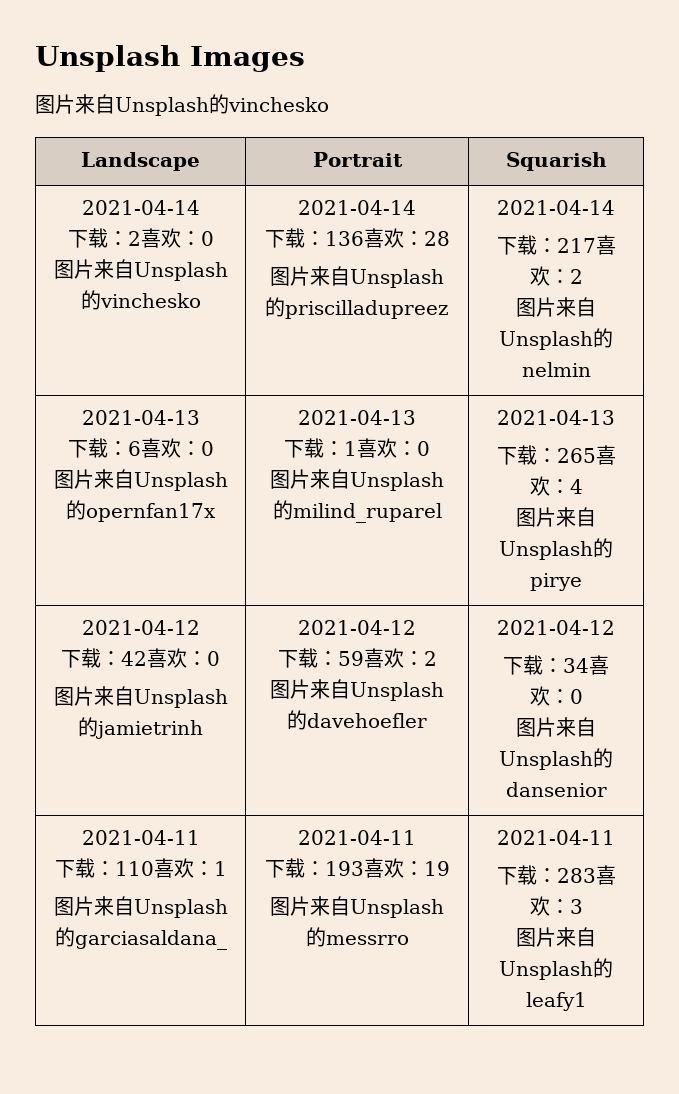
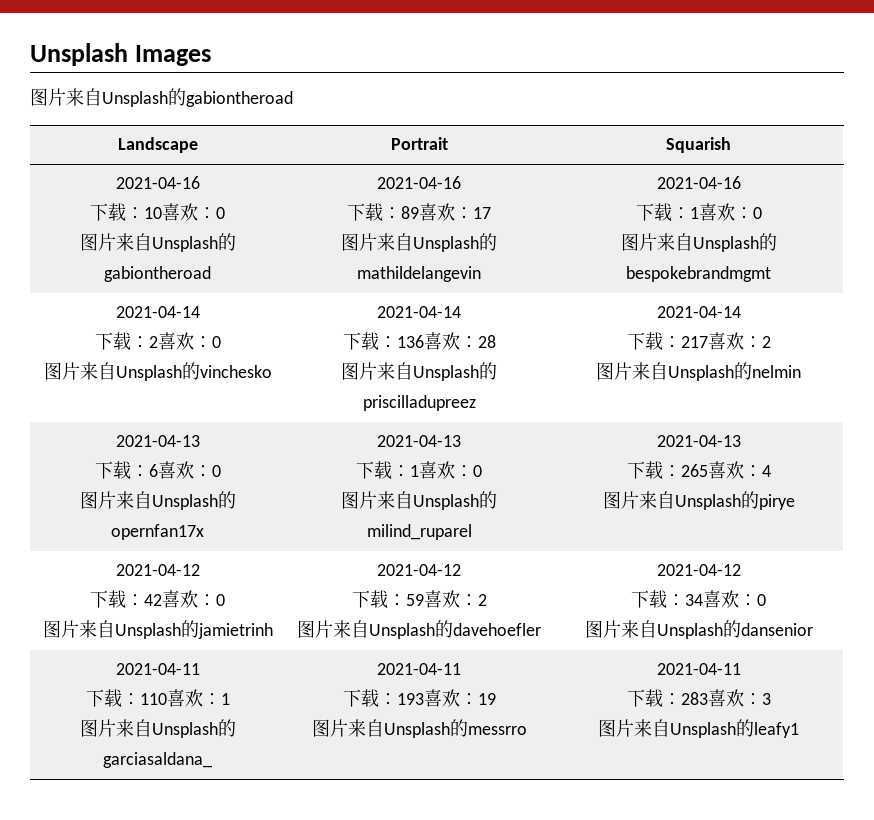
[228,97,329,112] vinchesko -> [186,91,293,107] gabiontheroad
(607, 161) none -> [115,176,200,189] [90,203,226,221] [79,233,236,252] [104,266,211,282] [377,176,461,189] [347,203,491,221] [341,233,497,252] [357,266,481,282] [656,176,741,189] [635,203,762,221] [620,233,777,252] [626,266,771,282] // 2021-04-16 // 下载：10喜欢：0 // 图片来自Unsplash的gabiontheroad | 2021-04-16 // 下载：89喜欢：17 // 图片来自Unsplash的mathildelangevin | 2021-04-16 // 下载：1喜欢：0 // 图片来自Unsplash的bespokebrandmgmt

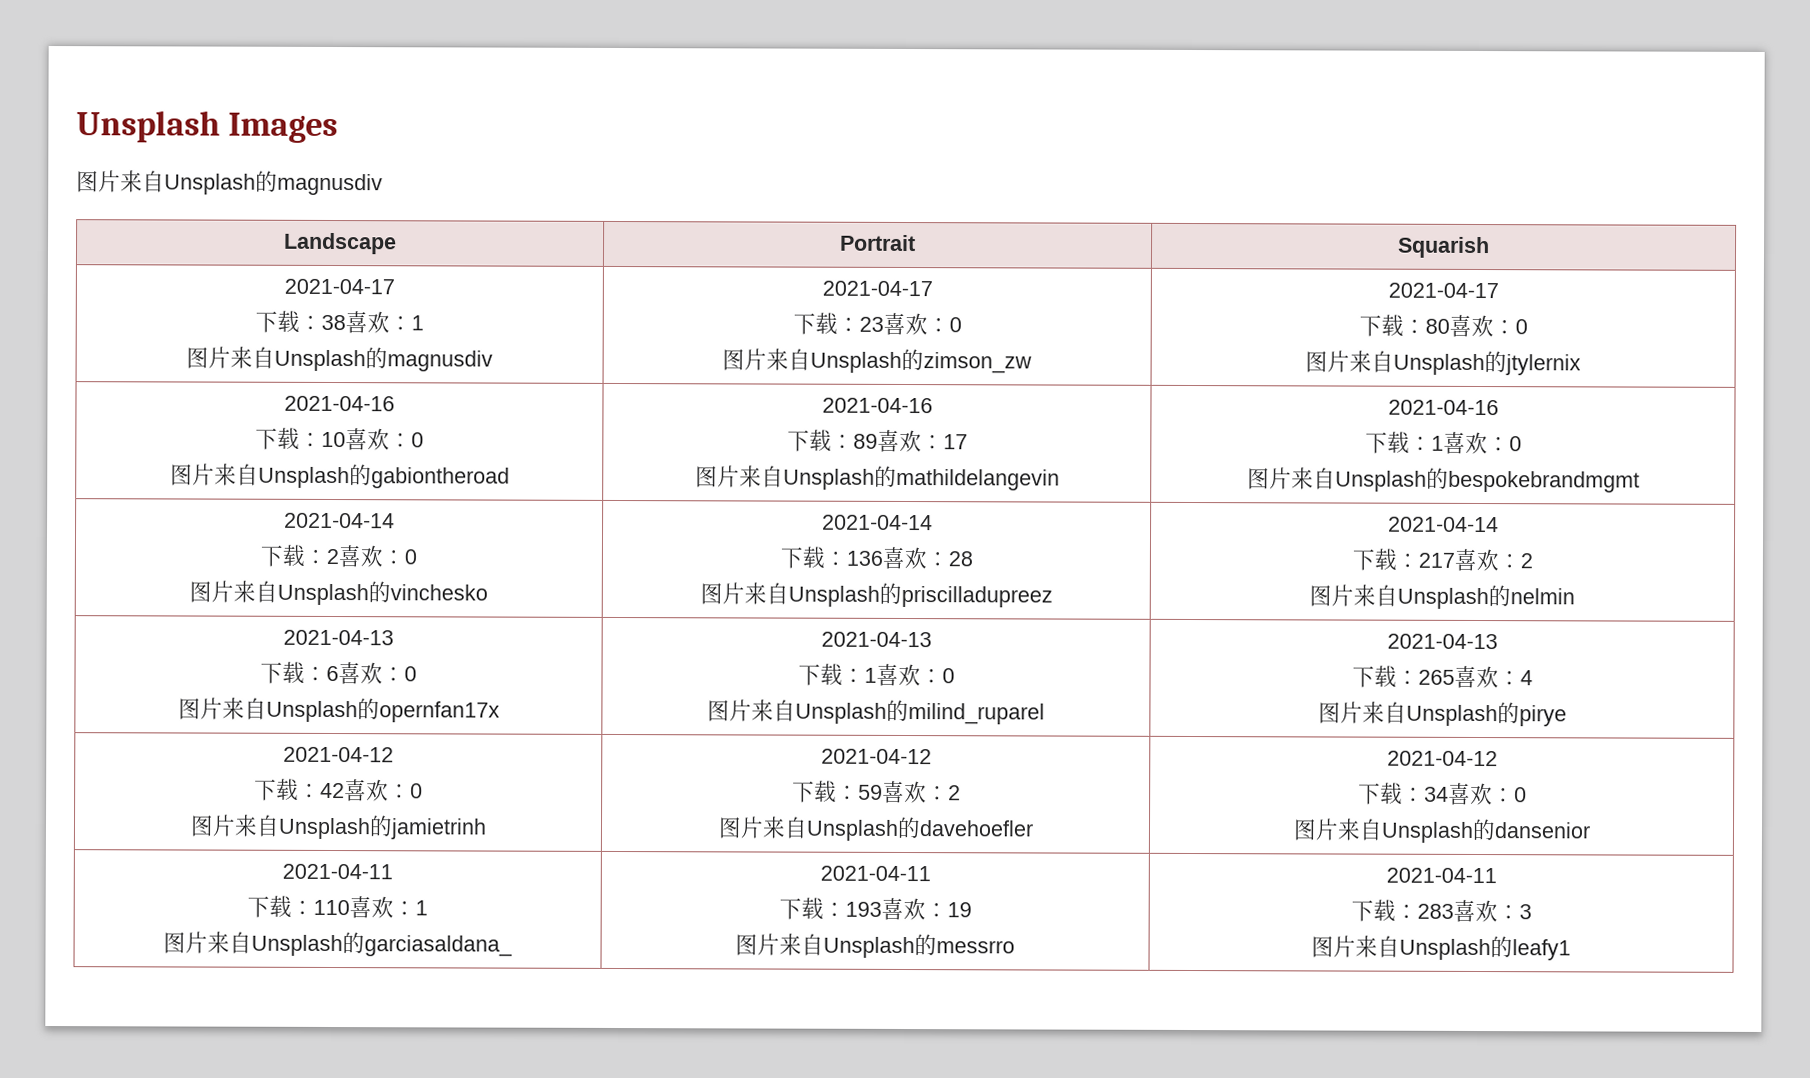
[186,91,293,107] gabiontheroad -> [277,173,383,196] magnusdiv
(731, 145) none -> [284,278,395,295] [255,310,424,334] [186,346,493,372] [821,280,933,297] [792,312,962,336] [722,348,1032,374] [1387,282,1499,299] [1358,314,1528,338] [1305,350,1581,376] // 2021-04-17 // 下载：38喜欢：1 // 图片来自Unsplash的magnusdiv | 2021-04-17 // 下载：23喜欢：0 // 图片来自Unsplash的zimson_zw | 2021-04-17 // 下载：80喜欢：0 // 图片来自Unsplash的jtylernix

